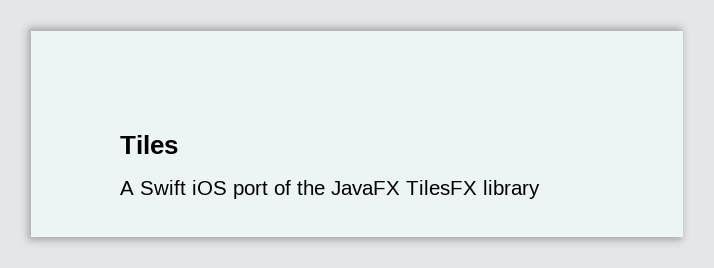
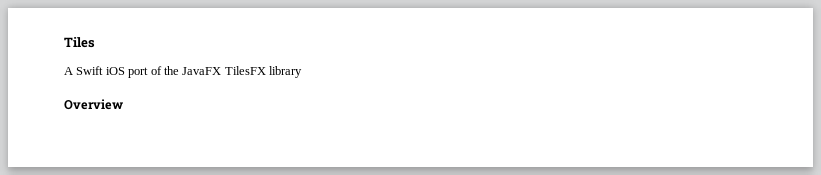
(540, 189) none -> [64,99,123,110] // Overview

